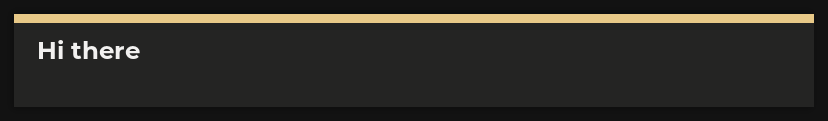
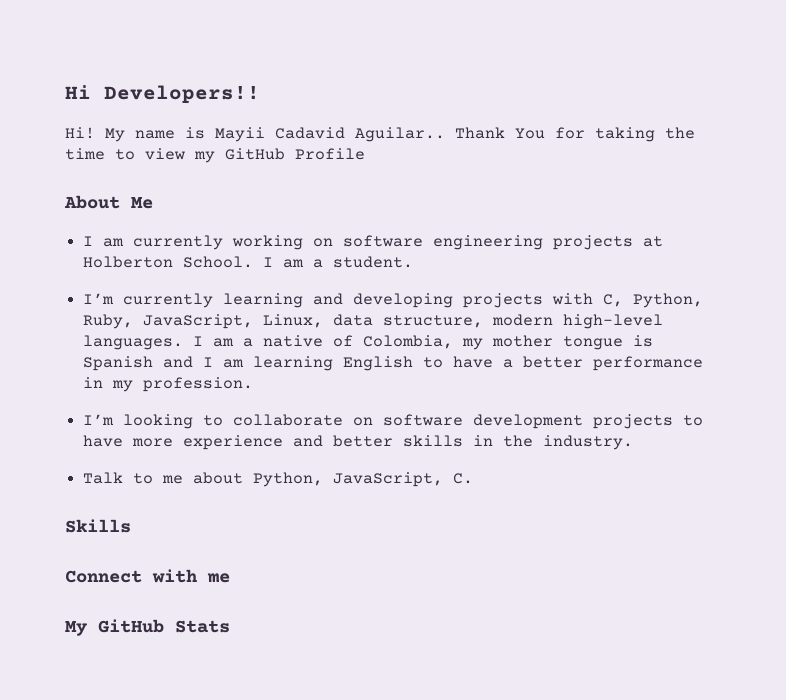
[71,41,140,59] there -> [104,85,260,103] [65,127,695,142] [65,148,365,163] [64,195,153,209] [83,235,664,250] [83,256,414,268] [83,293,704,308] [83,314,664,329] [83,335,654,350] [83,356,704,371] [83,377,254,392] [83,414,704,429] [83,435,634,450] [83,472,474,487] [65,519,131,533] [65,569,230,583] [65,619,230,636] Developers!! // Hi! My name is Mayii Cadavid Aguilar.. Thank You for taking the time to view my GitHub Profile // About Me // I am currently working on software engineering projects at Holberton School. I am a student. // I’m currently learning and developing projects with C, Python, Ruby, JavaScript, Linux, data structure, modern high-level languages. I am a native of Colombia, my mother tongue is Spanish and I am learning English to have a better performance in my profession. // I’m looking to collaborate on software development projects to have more experience and better skills in the industry. // Talk to me about Python, JavaScript, C. // Skills // Connect with me // My GitHub Stats

